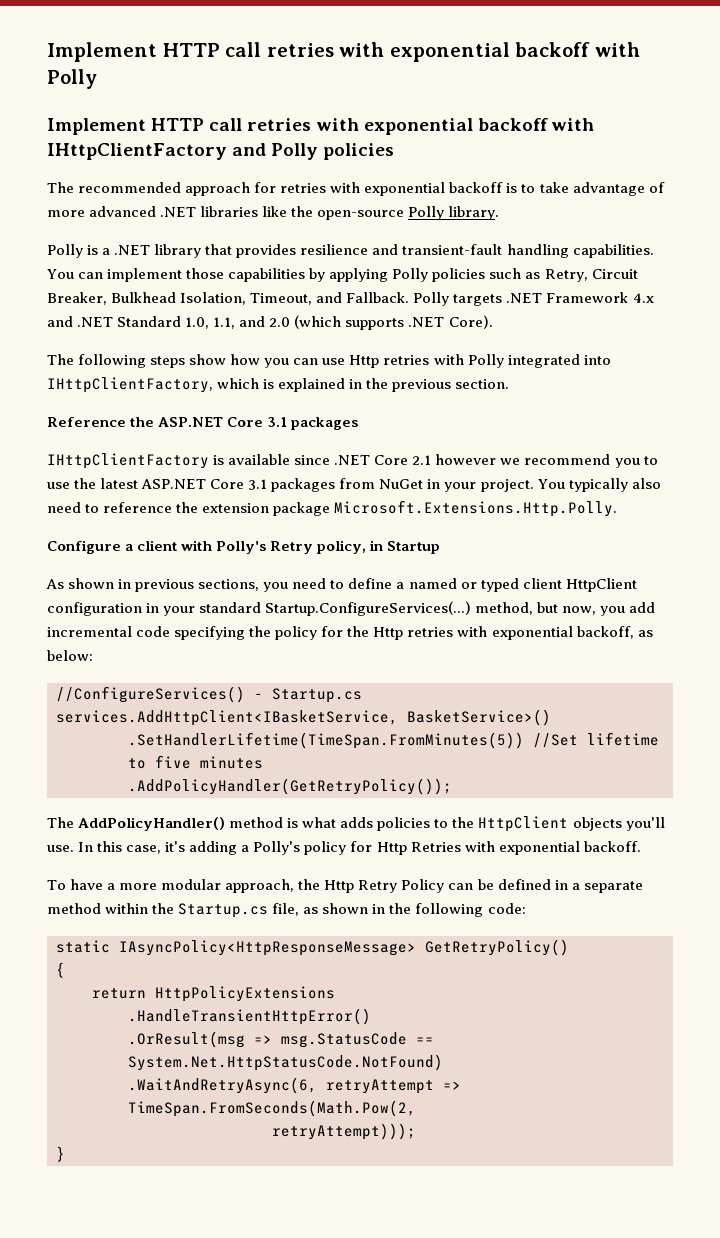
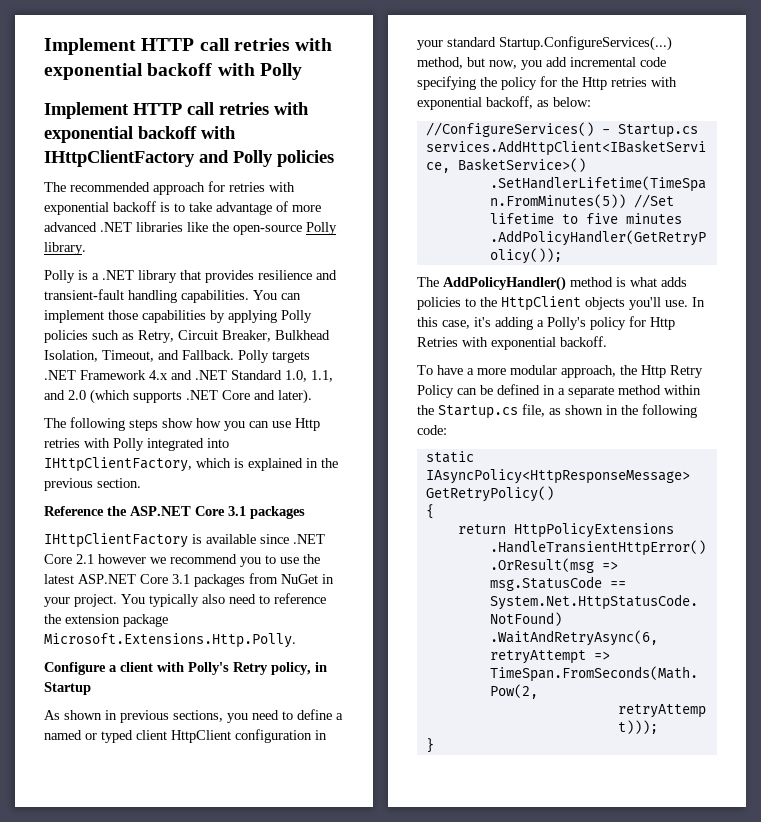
[448,315,493,329] Core). -> [222,389,312,404] Core and later).

